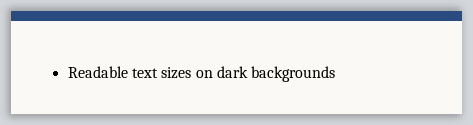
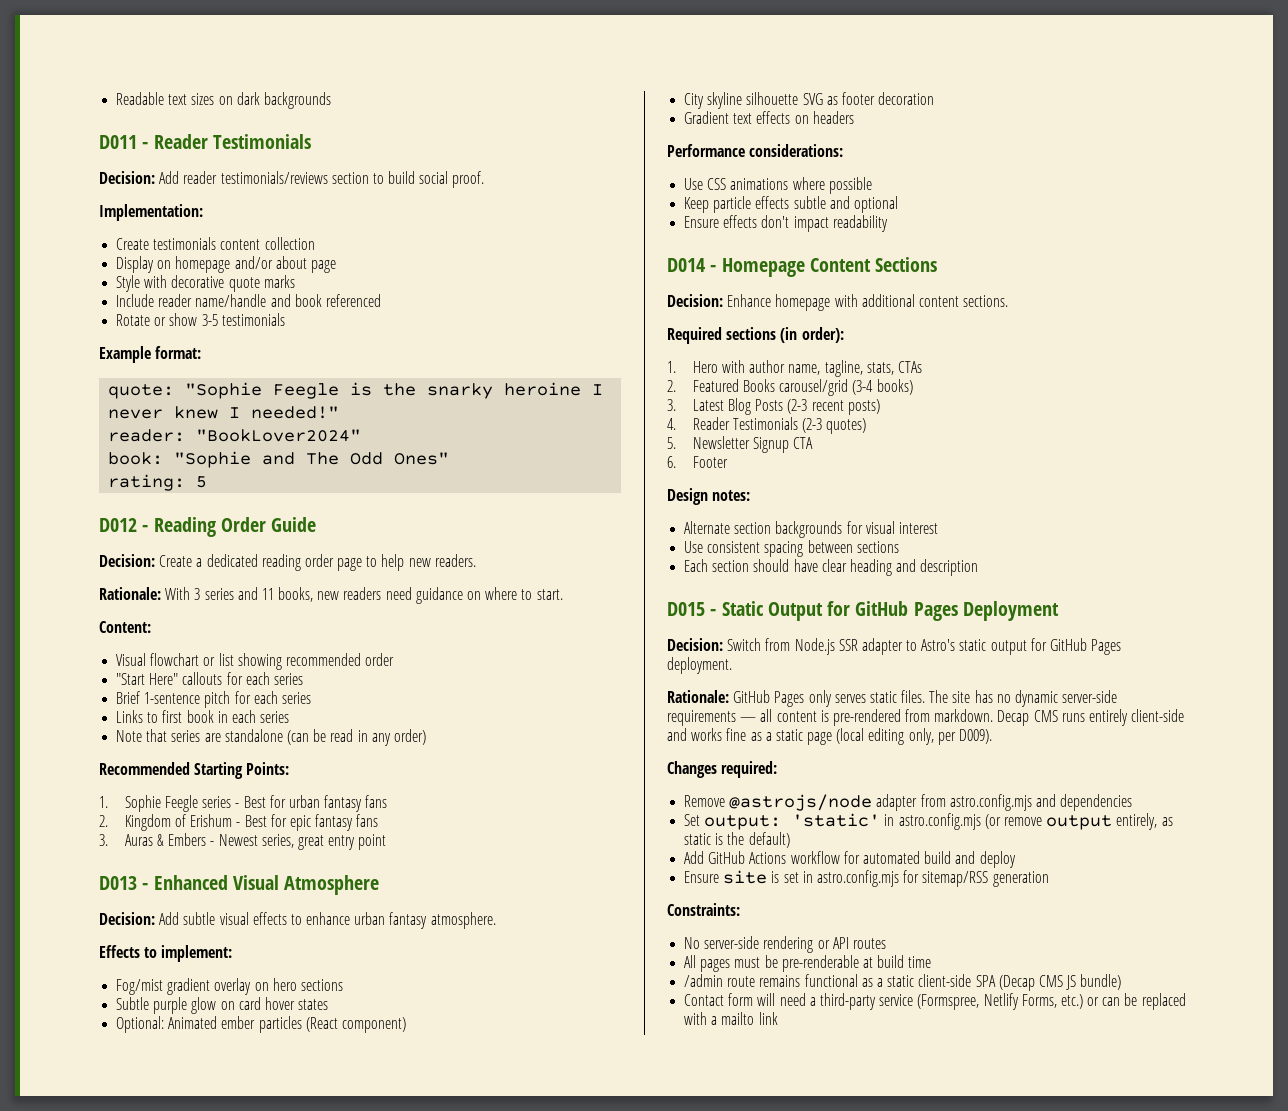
(336, 74) none -> [99,134,311,149] [99,171,485,188] [99,204,203,221] [116,237,315,250] [116,256,336,273] [116,275,295,292] [116,294,381,307] [116,313,285,326] [99,346,202,363] [108,382,604,399] [108,406,340,419] [108,429,362,442] [108,451,450,468] [108,474,208,491] [99,517,317,537] [99,554,476,571] [99,587,563,604] [99,621,151,633] [116,653,395,670] [116,672,303,685] [116,691,311,708] [116,710,290,723] [116,729,426,746] [99,762,290,779] [99,795,388,812] [99,814,379,831] [99,833,387,850] [99,875,380,895] [99,912,496,929] [99,945,233,962] [116,978,343,995] [116,997,329,1014] [116,1016,406,1033] [684,92,935,109] [684,111,854,124] [667,144,844,157] [684,177,872,194] [684,196,898,213] [684,215,888,232] [667,257,938,277] [667,294,1009,311] [667,327,844,344] [667,360,922,377] [667,379,913,396] [667,398,880,415] [667,417,867,434] [667,436,814,453] [667,456,728,468] [667,488,751,505] [684,521,938,538] [684,540,899,557] [684,559,979,576] [667,601,1059,621] [667,638,1122,655] [667,657,732,674] [667,690,1118,707] [667,709,1185,726] [667,728,993,745] [667,761,778,778] [684,794,1133,811] [684,813,1173,830] [684,832,790,848] [684,851,1016,868] [684,870,1049,887] [667,903,740,916] [684,936,886,953] [684,955,932,972] [684,974,1122,991] [684,993,1186,1010] [684,1012,778,1025] // D011 - Reader Testimonials // Decision: Add reader testimonials/reviews section to build social proof. // Implementation: // Create testimonials content collection // Display on homepage and/or about page // Style with decorative quote marks // Include reader name/handle and book referenced // Rotate or show 3-5 testimonials // Example format: // quote: "Sophie Feegle is the snarky heroine I never knew I needed!" // reader: "BookLover2024" // book: "Sophie and The Odd Ones" // rating: 5 // D012 - Reading Order Guide // Decision: Create a dedicated reading order page to help new readers. // Rationale: With 3 series and 11 books, new readers need guidance on where to start. // Content: // Visual flowchart or list showing recommended order // "Start Here" callouts for each series // Brief 1-sentence pitch for each series // Links to first book in each series // Note that series are standalone (can be read in any order) // Recommended Starting Points: // 1. Sophie Feegle series - Best for urban fantasy fans // 2. Kingdom of Erishum - Best for epic fantasy fans // 3. Auras & Embers - Newest series, great entry point // D013 - Enhanced Visual Atmosphere // Decision: Add subtle visual effects to enhance urban fantasy atmosphere. // Effects to implement: // Fog/mist gradient overlay on hero sections // Subtle purple glow on card hover states // Optional: Animated ember particles (React component) // City skyline silhouette SVG as footer decoration // Gradient text effects on headers // Performance considerations: // Use CSS animations where possible // Keep particle effects subtle and optional // Ensure effects don't impact readability // D014 - Homepage Content Sections // Decision: Enhance homepage with additional content sections. // Required sections (in order): // 1. Hero with author name, tagline, stats, CTAs // 2. Featured Books carousel/grid (3-4 books) // 3. Latest Blog Posts (2-3 recent posts) // 4. Reader Testimonials (2-3 quotes) // 5. Newsletter Signup CTA // 6. Footer // Design notes: // Alternate section backgrounds for visual interest // Use consistent spacing between sections // Each section should have clear heading and description // D015 - Static Output for GitHub Pages Deployment // Decision: Switch from Node.js SSR adapter to Astro's static output for GitHub Pages deployment. // Rationale: GitHub Pages only serves static files. The site has no dynamic server-side requirements — all content is pre-rendered from markdown. Decap CMS runs entirely client-side and works fine as a static page (local editing only, per D009). // Changes required: // Remove @astrojs/node adapter from astro.config.mjs and dependencies // Set output: 'static' in astro.config.mjs (or remove output entirely, as static is the default) // Add GitHub Actions workflow for automated build and deploy // Ensure site is set in astro.config.mjs for sitemap/RSS generation // Constraints: // No server-side rendering or API routes // All pages must be pre-renderable at build time // /admin route remains functional as a static client-side SPA (Decap CMS JS bundle) // Contact form will need a third-party service (Formspree, Netlify Forms, etc.) or can be replaced with a mailto link

